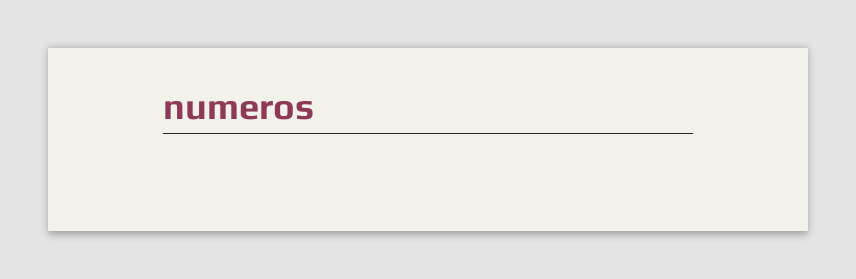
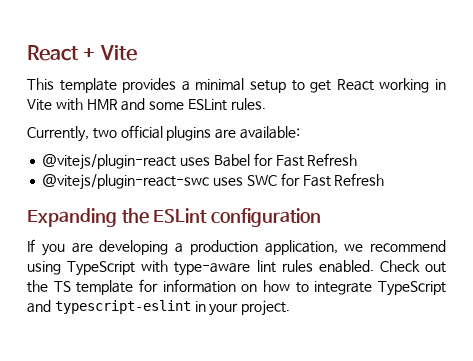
[163,100,314,120] numeros -> [27,45,137,61] [27,78,447,93] [27,98,266,111] [27,125,300,142] [42,153,358,170] [42,173,385,190] [27,208,322,227] [27,239,446,256] [27,260,446,276] [27,279,447,296] [27,300,291,316] React + Vite // This template provides a minimal setup to get React working in Vite with HMR and some ESLint rules. // Currently, two official plugins are available: // @vitejs/plugin-react uses Babel for Fast Refresh // @vitejs/plugin-react-swc uses SWC for Fast Refresh // Expanding the ESLint configuration // If you are developing a production application, we recommend using TypeScript with type-aware lint rules enabled. Check out the TS template for information on how to integrate TypeScript and typescript-eslint in your project.

